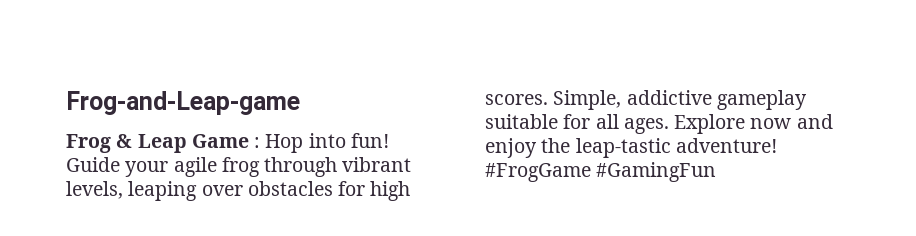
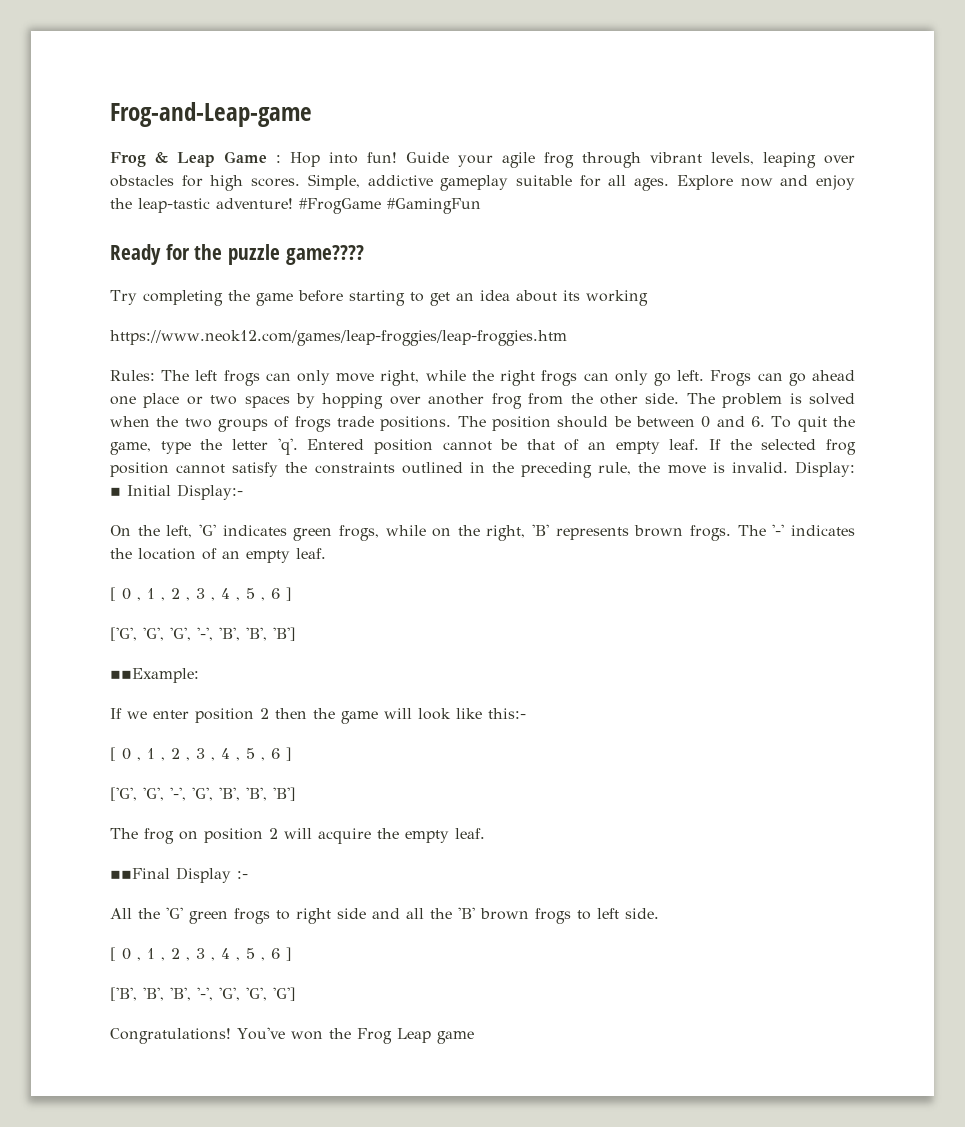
(717, 172) none -> [110,244,364,265] [110,290,648,306] [110,330,567,346] [110,370,856,386] [110,393,855,409] [110,416,856,432] [110,438,856,455] [110,461,855,478] [110,484,243,500] [110,524,855,541] [110,548,326,563] [110,587,292,601] [110,627,296,641] [110,668,199,683] [110,708,526,724] [110,747,292,761] [110,787,296,801] [110,828,485,844] [110,867,248,883] [110,907,659,924] [110,947,292,961] [110,987,296,1001] [110,1027,474,1044] // Ready for the puzzle game???? // Try completing the game before starting to get an idea about its working // https://www.neok12.com/games/leap-froggies/leap-froggies.htm // Rules: The left frogs can only move right, while the right frogs can only go left. Frogs can go ahead one place or two spaces by hopping over another frog from the other side. The problem is solved when the two groups of frogs trade positions. The position should be between 0 and 6. To quit the game, type the letter 'q'. Entered position cannot be that of an empty leaf. If the selected frog position cannot satisfy the constraints outlined in the preceding rule, the move is invalid. Display: ▪ Initial Display:- // On the left, 'G' indicates green frogs, while on the right, 'B' represents brown frogs. The '-' indicates the location of an empty leaf. // [ 0 , 1 , 2 , 3 , 4 , 5 , 6 ] // ['G', 'G', 'G', '-', 'B', 'B', 'B'] // ▪▪Example: // If we enter position 2 then the game will look like this:- // [ 0 , 1 , 2 , 3 , 4 , 5 , 6 ] // ['G', 'G', '-', 'G', 'B', 'B', 'B'] // The frog on position 2 will acquire the empty leaf. // ▪▪Final Display :- // All the 'G' green frogs to right side and all the 'B' brown frogs to left side. // [ 0 , 1 , 2 , 3 , 4 , 5 , 6 ] // ['B', 'B', 'B', '-', 'G', 'G', 'G'] // Congratulations! You've won the Frog Leap game

